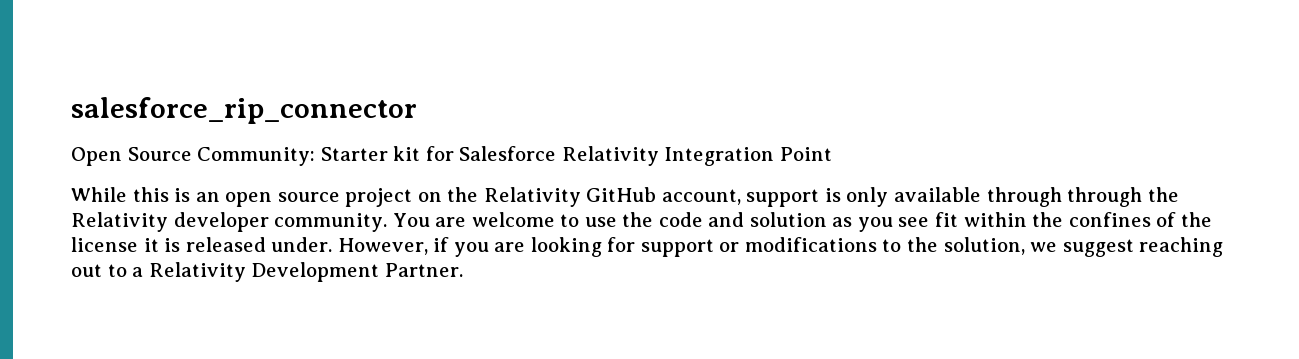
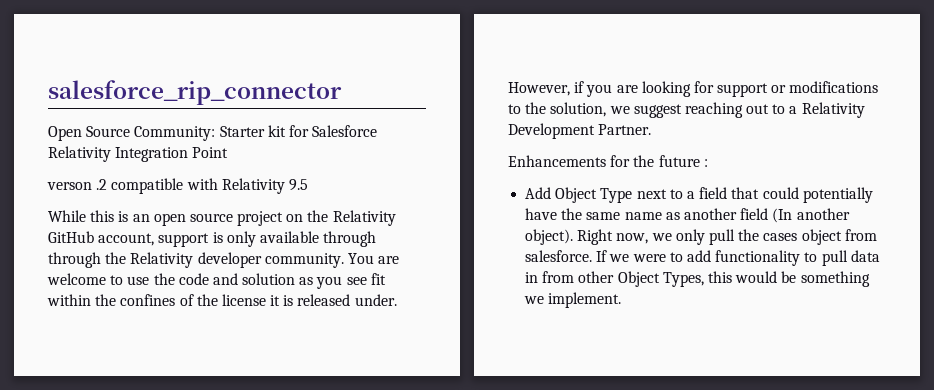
(832, 154) none -> [47,178,308,194] // verson .2 compatible with Relativity 9.5
(463, 270) none -> [508,155,708,167] [525,187,873,203] [525,208,850,223] [525,229,877,245] [525,250,880,266] [525,271,870,287] [524,292,622,308] // Enhancements for the future : // Add Object Type next to a field that could potentially have the same name as another field (In another object). Right now, we only pull the cases object from salesforce. If we were to add functionality to pull data in from other Object Types, this would be something we implement.

